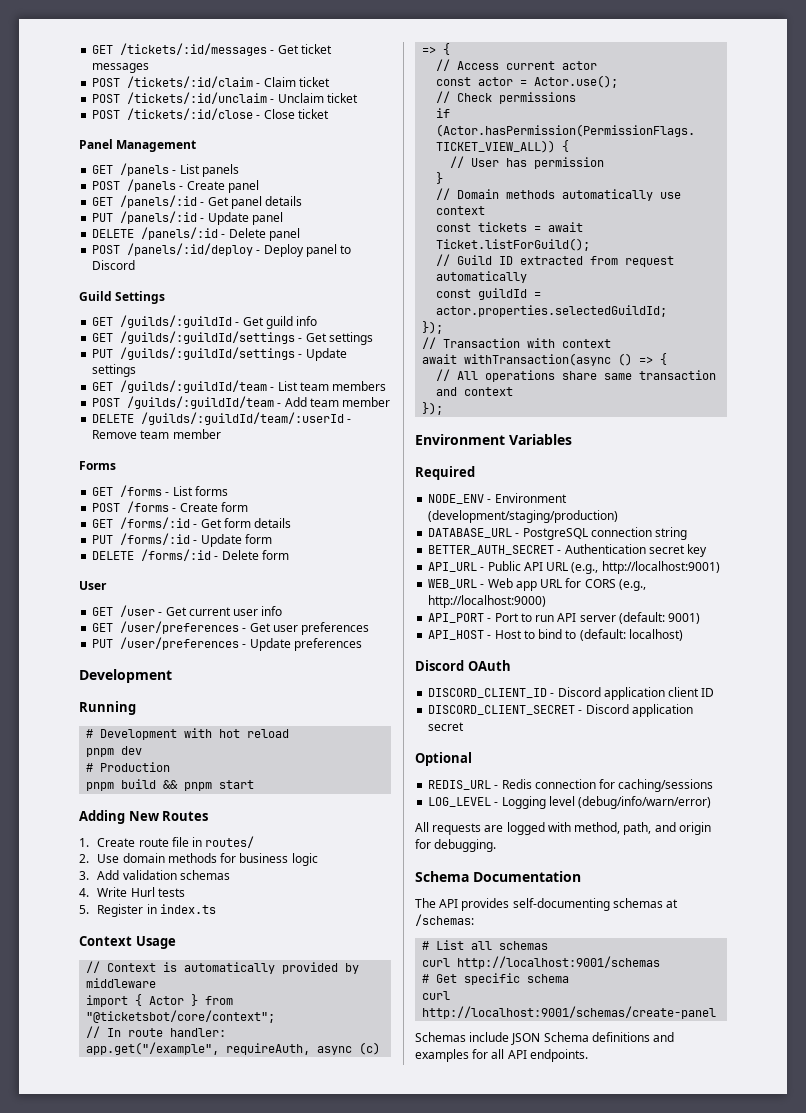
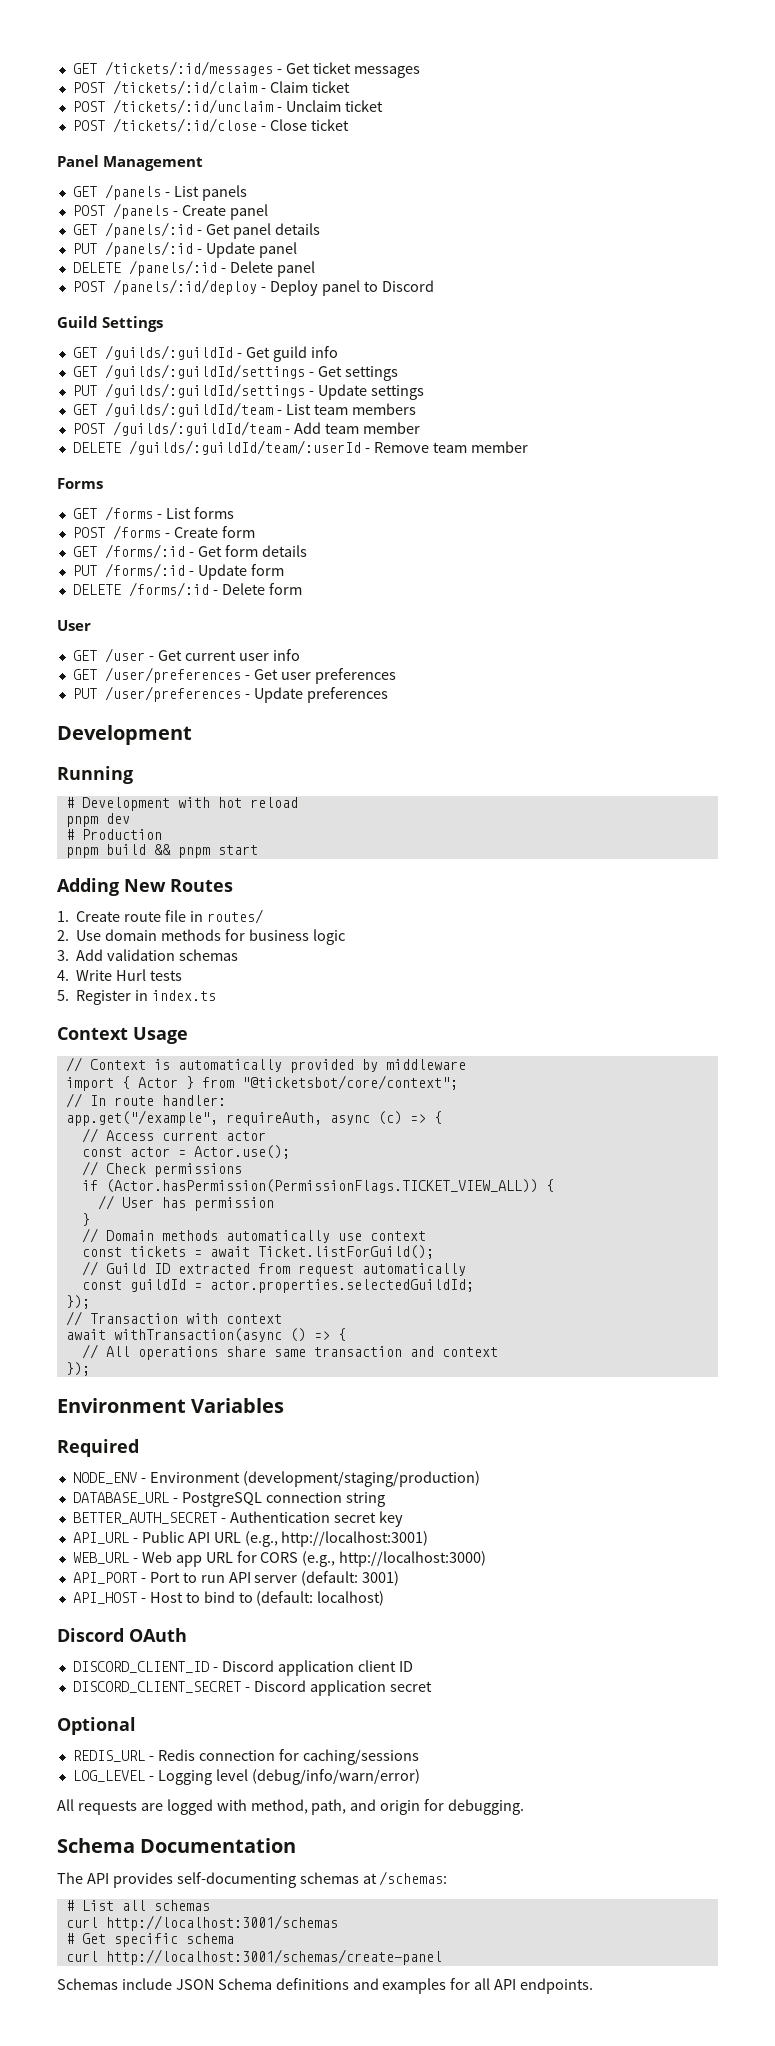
[601,561,720,574] http://localhost:9001) -> [281,1531,429,1547] http://localhost:3001)
[428,595,547,608] http://localhost:9000) -> [339,1551,487,1567] http://localhost:3000)
[668,613,701,624] 9001) -> [362,1571,400,1586] 3001)
[457,956,661,969] http://localhost:9001/schemas -> [105,1915,338,1931] http://localhost:3001/schemas
[422,1006,717,1019] http://localhost:9001/schemas/create-panel -> [105,1949,442,1965] http://localhost:3001/schemas/create-panel

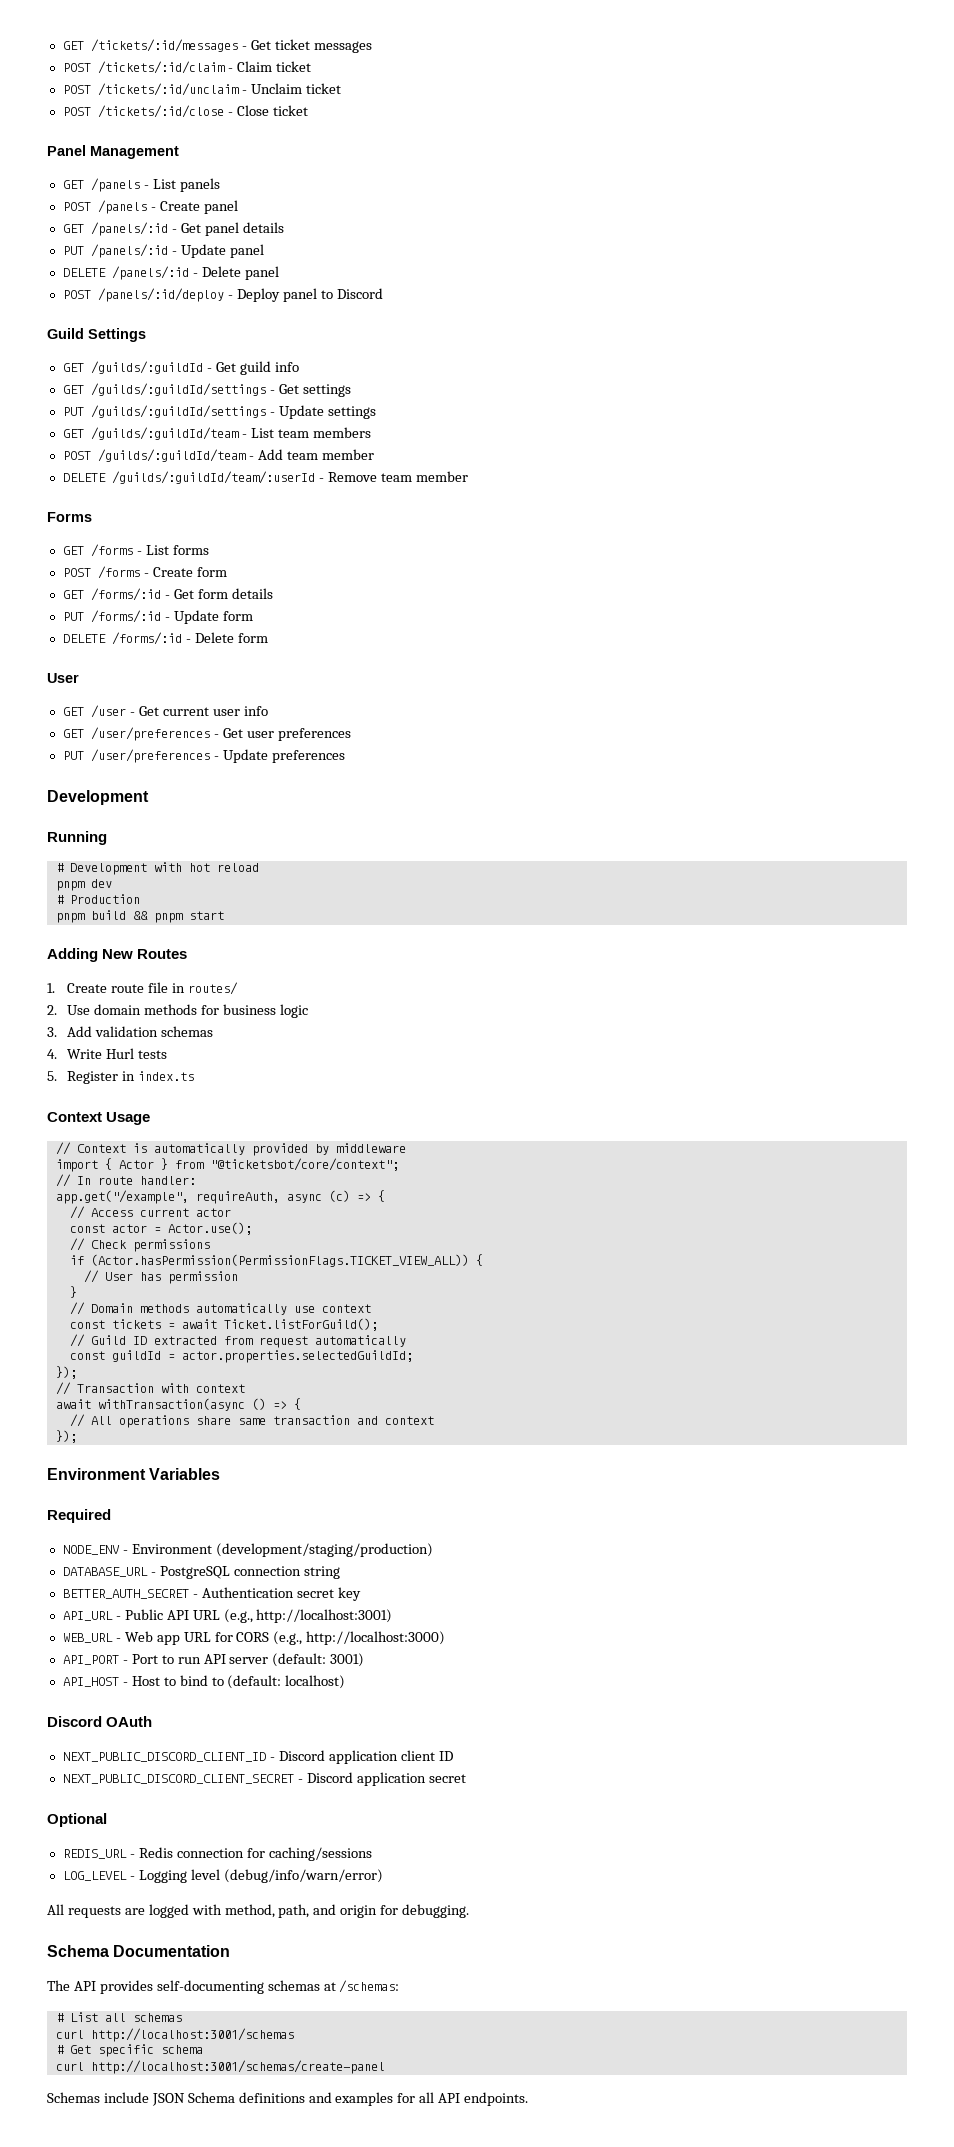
[72,1661,209,1673] DISCORD_CLIENT_ID -> [62,1752,266,1762] NEXT_PUBLIC_DISCORD_CLIENT_ID
[72,1681,241,1693] DISCORD_CLIENT_SECRET -> [62,1774,294,1784] NEXT_PUBLIC_DISCORD_CLIENT_SECRET

